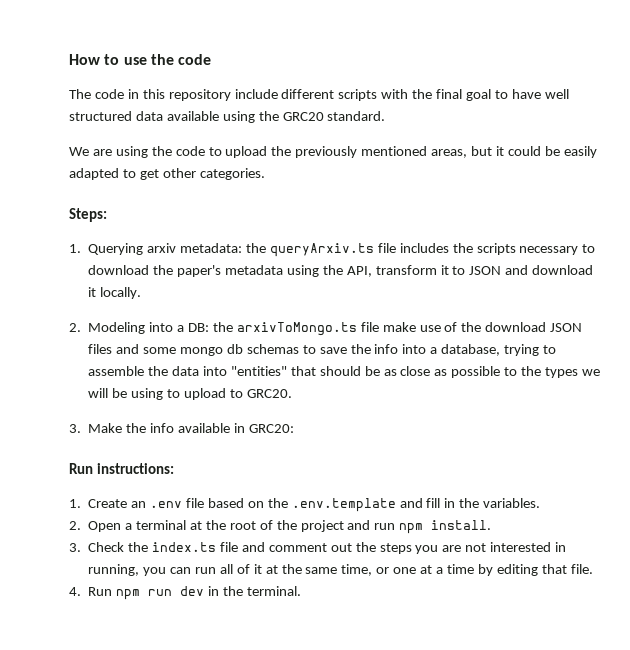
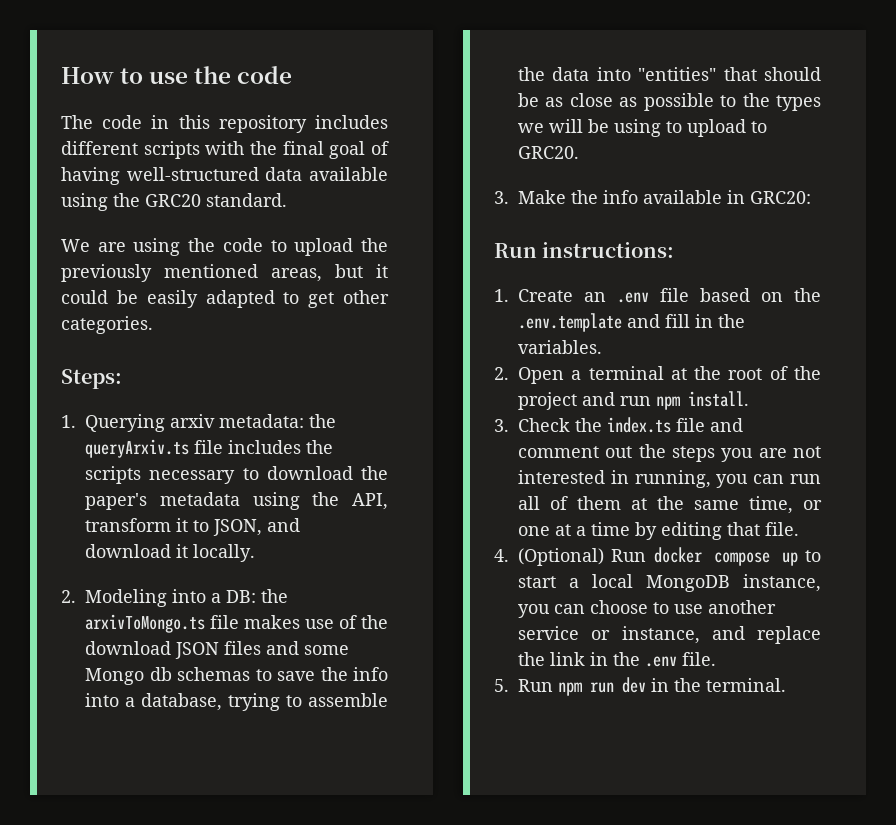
[234,89,278,99] include -> [315,115,388,129] includes
[494,89,569,99] [69,111,132,121] to have well structured -> [371,141,389,155] [61,167,259,185] of having well-structured
[469,266,502,275] JSON -> [213,519,262,536] JSON,
[382,322,416,332] make -> [244,615,300,629] makes
[179,347,223,356] mongo -> [85,668,144,685] Mongo
[253,564,262,574] it -> [577,496,621,510] them
(81, 591) none -> [518,547,821,566] [518,574,821,592] [518,600,776,618] [518,626,821,644] [518,652,716,667] [494,679,509,692] (Optional) Run docker compose up to start a local MongoDB instance, you can choose to use another service or instance, and replace the link in the .env file. // 5.

